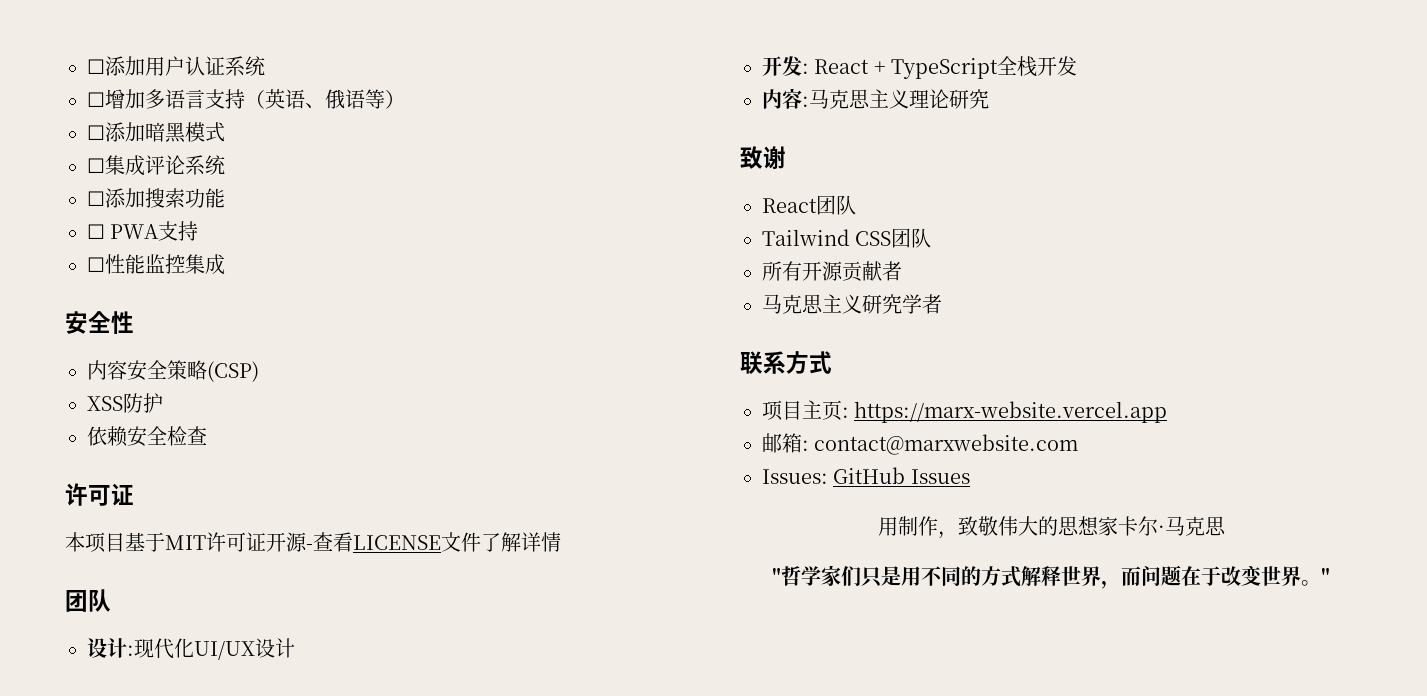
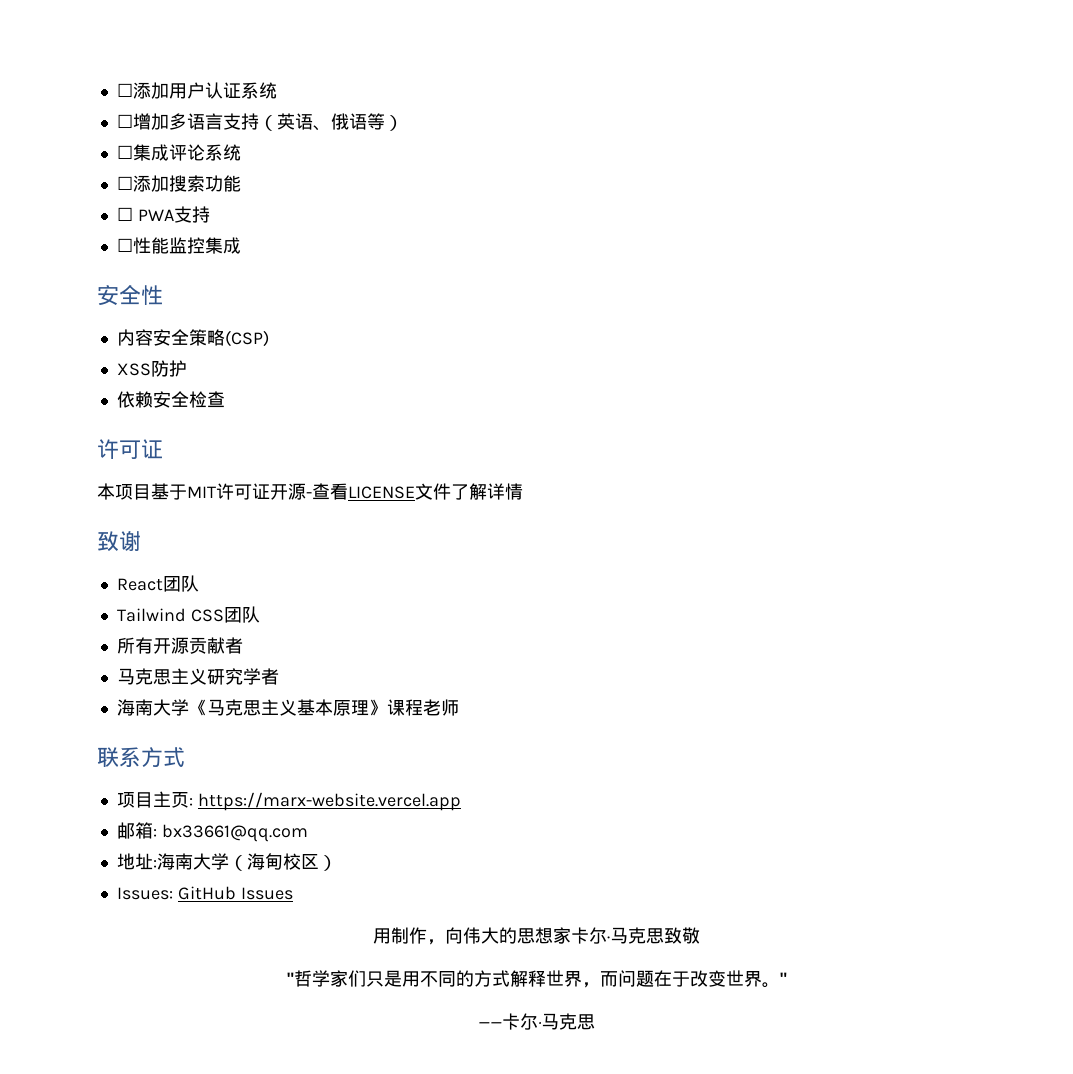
[87,122,225,143] // ☐添加暗黑模式 -> (403, 123) none
[65,589,111,612] [87,638,295,660] [762,56,1078,79] [762,88,989,109] // 团队 // 设计:现代化UI/UX设计 // 开发: React + TypeScript全栈开发 // 内容:马克思主义理论研究 -> (523, 491) none
(942, 304) none -> [116,699,459,716] // 海南大学《马克思主义基本原理》课程老师
[814,434,1079,455] contact@marxwebsite.com -> [161,824,308,842] [116,853,337,871] bx33661@qq.com // 地址:海南大学（海甸校区）
[957,516,998,536] 致敬 -> [445,927,463,944] 向
(1226, 526) none -> [664,927,700,944] 致敬
(1330, 575) none -> [478,1013,595,1030] // ——卡尔·马克思

